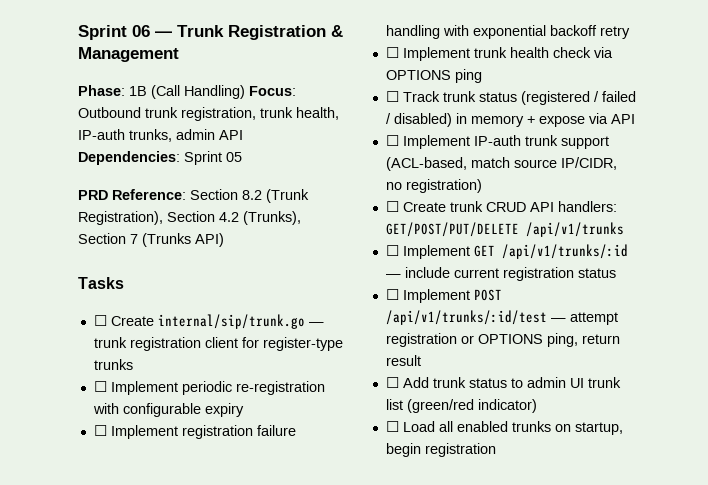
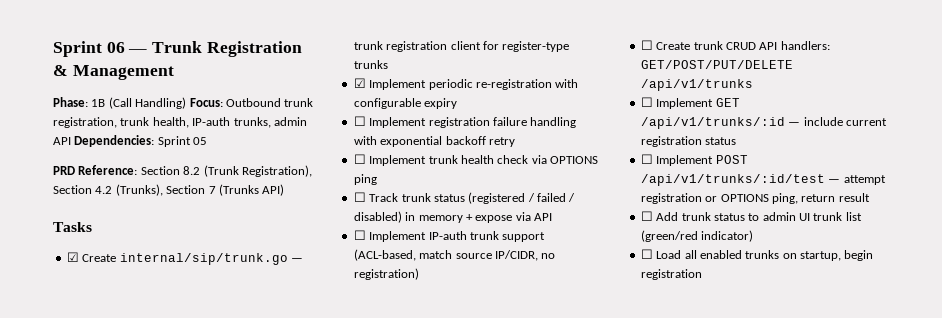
[93,315,107,326] ☐ -> [66,252,79,262] ☑
[93,381,107,392] ☐ -> [353,78,366,88] ☑

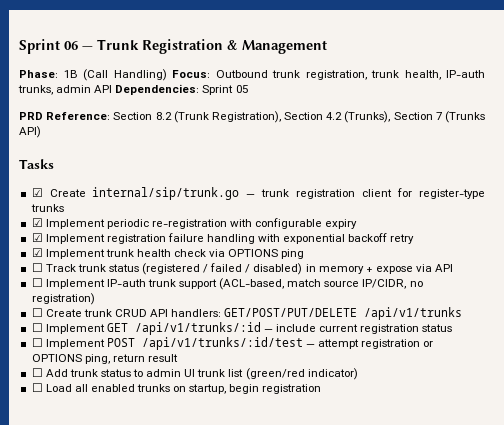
[353,116,366,126] ☐ -> [31,233,43,242] ☑
[353,154,366,164] ☐ -> [31,248,43,257] ☑

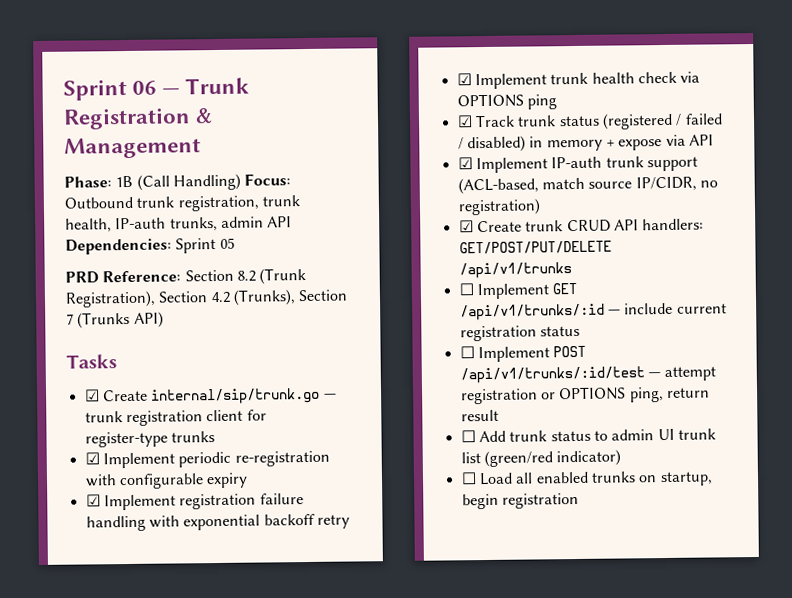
[31,263,43,272] ☐ -> [456,115,473,128] ☑
[31,278,43,287] ☐ -> [457,157,473,170] ☑
[31,308,43,317] ☐ -> [458,220,474,233] ☑

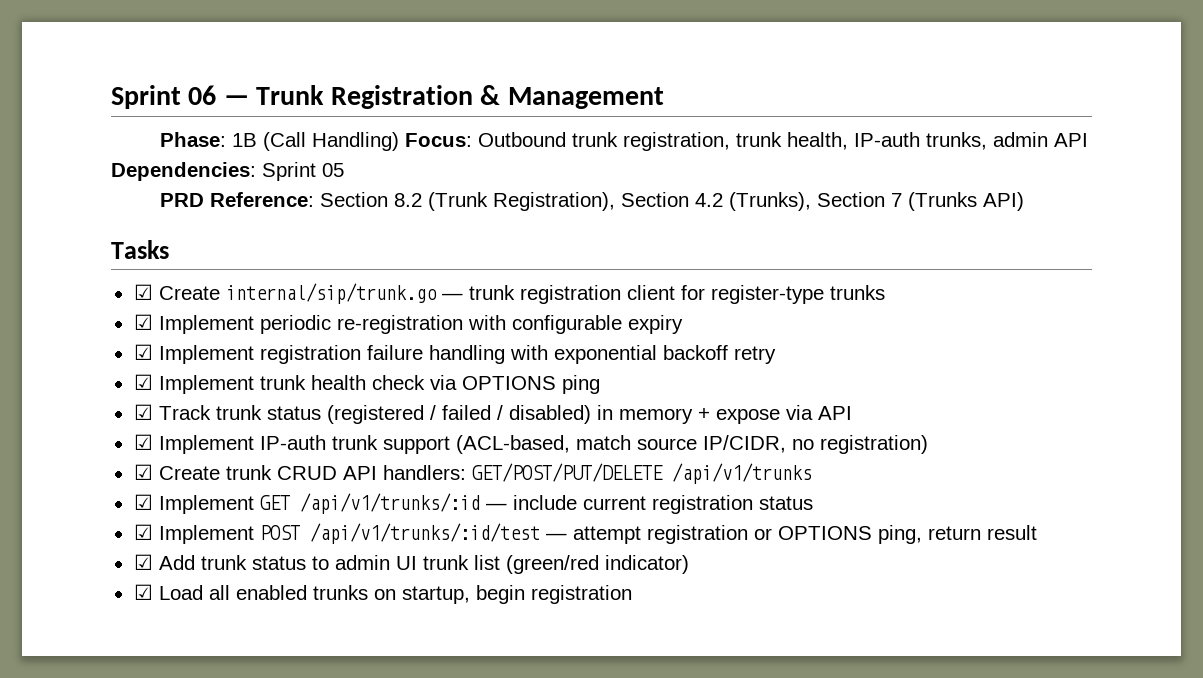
[458,283,474,296] ☐ -> [133,494,153,510] ☑
[459,346,475,359] ☐ -> [133,524,153,540] ☑
[460,430,476,443] ☐ -> [133,554,153,570] ☑
[460,472,477,485] ☐ -> [133,584,153,600] ☑

